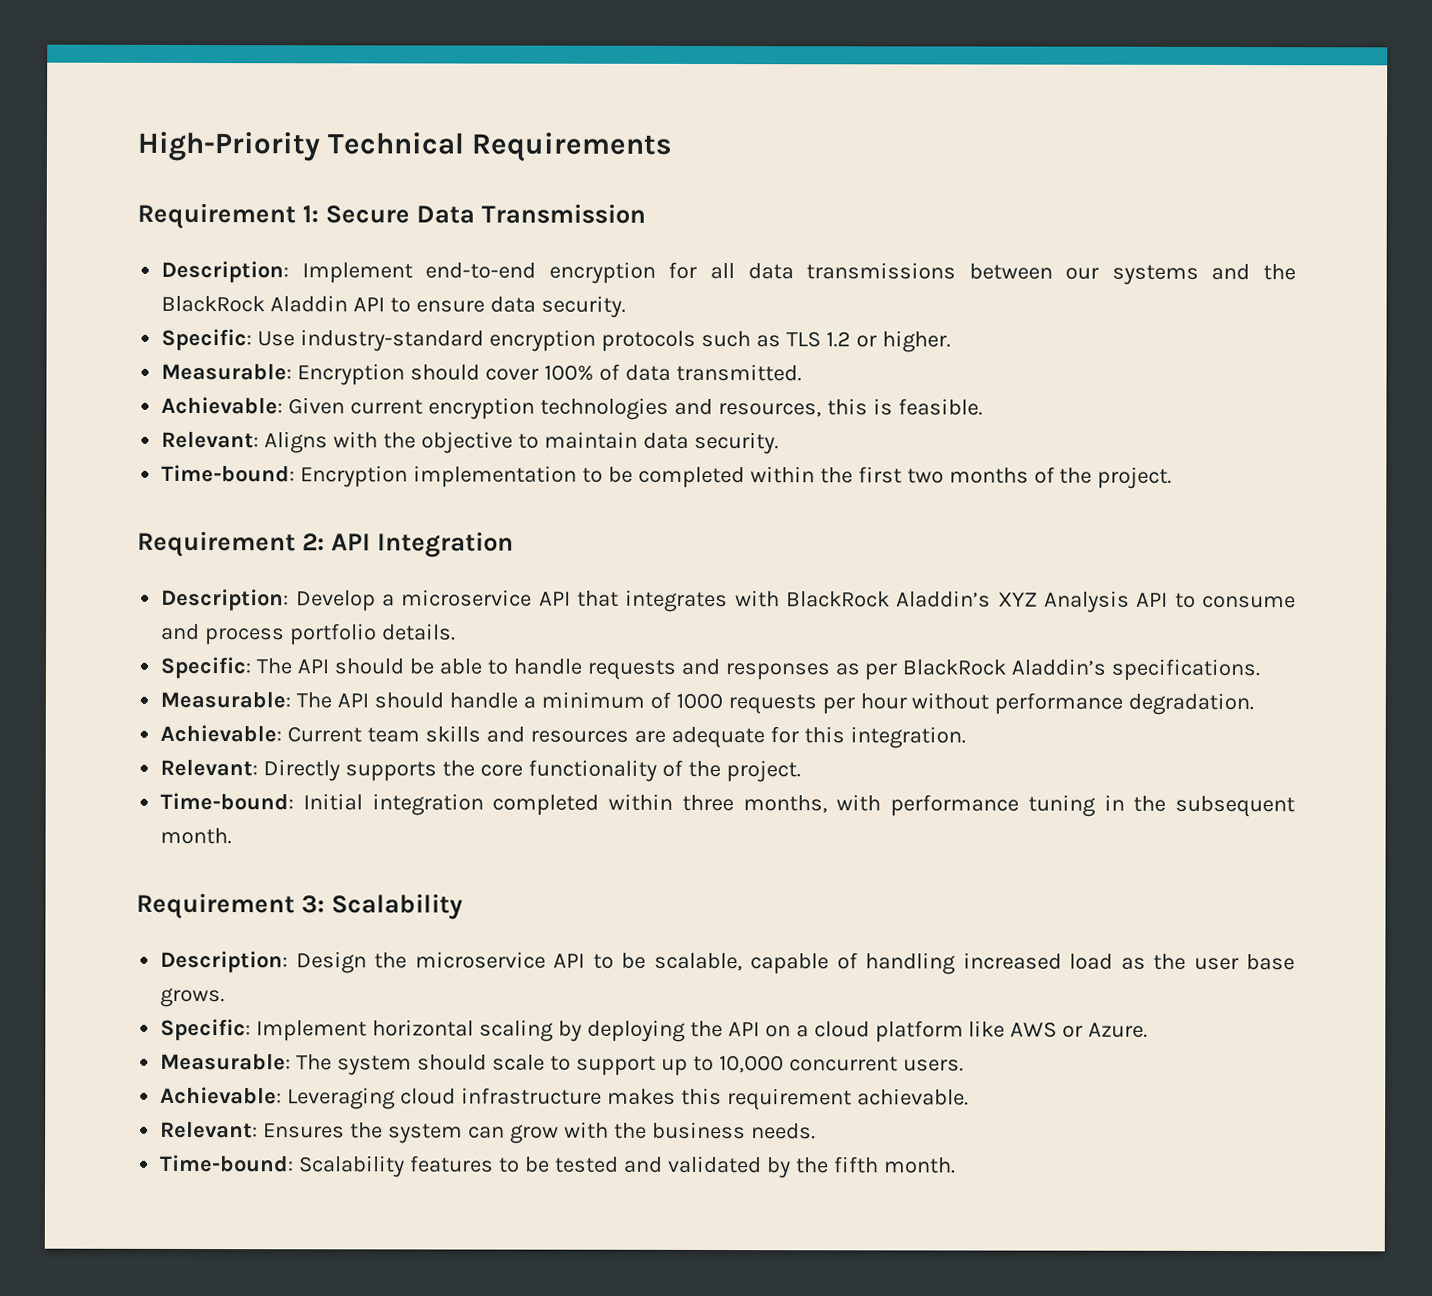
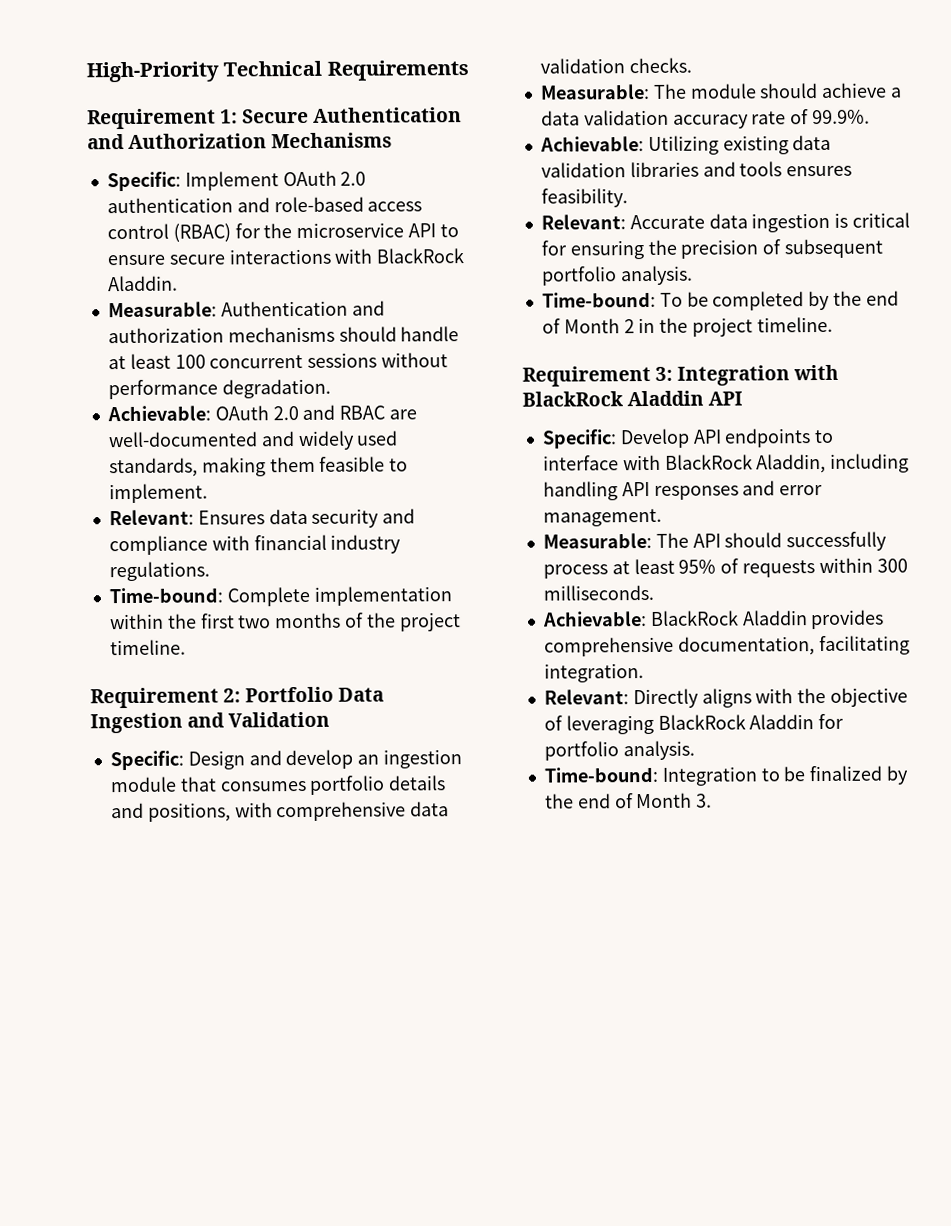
[415,203,646,224] [161,260,1297,285] [161,295,626,318] [161,328,951,353] [161,362,802,386] [161,396,983,420] [161,430,779,455] [161,464,745,489] Data Transmission // Description: Implement end-to-end encryption for all data transmissions between our systems and the BlackRock Aladdin API to ensure data security. // Specific: Use industry-standard encryption protocols such as TLS 1.2 or higher. // Measurable: Encryption should cover 100% of data transmitted. // Achievable: Given current encryption technologies and resources, this is feasible. // Relevant: Aligns with the objective to maintain data security. // Time-bound: Encryption implementation to be completed -> [313,107,463,123] [87,132,393,150] [106,170,367,192] [106,196,423,214] [106,222,459,243] [106,248,465,266] [107,275,178,292] [107,300,385,318] [107,326,460,344] [107,352,449,370] [107,378,331,400] [106,404,418,422] [107,430,399,451] [108,456,409,478] [108,483,208,504] [108,508,416,528] [108,534,402,556] [108,561,210,582] [108,586,452,607] Authentication and Authorization Mechanisms // Specific: Implement OAuth 2.0 authentication and role-based access control (RBAC) for the microservice API to ensure secure interactions with BlackRock Aladdin. // Measurable: Authentication and authorization mechanisms should handle at least 100 concurrent sessions without performance degradation. // Achievable: OAuth 2.0 and RBAC are well-documented and widely used standards, making them feasible to implement. // Relevant: Ensures data security and compliance with financial industry regulations. // Time-bound: Complete implementation
[1097,466,1173,489] project. -> [398,612,461,632] [109,639,186,656] project timeline.
[330,531,514,558] [161,588,1296,613] [161,623,457,646] [160,656,1261,682] [160,690,1255,716] [160,724,966,749] [160,758,801,783] [160,792,1296,818] [160,827,233,845] [136,892,463,920] [160,950,1295,975] [160,987,226,1008] [160,1018,1149,1043] [160,1052,964,1076] [160,1086,969,1111] [160,1120,816,1144] [159,1154,956,1179] API Integration // Description: Develop a microservice API that integrates with BlackRock Aladdin’s XYZ Analysis API to consume and process portfolio details. // Specific: The API should be able to handle requests and responses as per BlackRock Aladdin’s specifications. // Measurable: The API should handle a minimum of 1000 requests per hour without performance degradation. // Achievable: Current team skills and resources are adequate for this integration. // Relevant: Directly supports the core functionality of the project. // Time-bound: Initial integration completed within three months, with performance tuning in the subsequent month. // Requirement 3: Scalability // Description: Design the microservice API to be scalable, capable of handling increased load as the user base grows. // Specific: Implement horizontal scaling by deploying the API on a cloud platform like AWS or Azure. // Measurable: The system should scale to support up to 10,000 concurrent users. // Achievable: Leveraging cloud infrastructure makes this requirement achievable. // Relevant: Ensures the system can grow with the business needs. // Time-bound: Scalability features to be tested and validated by the fifth month. -> [245,686,385,703] [90,711,331,734] [109,749,463,771] [109,775,447,795] [110,801,450,822] [539,57,692,74] [539,82,903,100] [540,109,871,129] [539,134,832,156] [540,161,853,178] [540,188,628,208] [540,212,911,233] [540,238,884,260] [541,265,693,286] [541,290,899,311] [541,316,833,337] [522,364,840,387] [522,390,744,407] [541,428,835,449] [542,453,910,474] [542,480,824,501] [542,508,662,527] [542,531,888,552] [542,557,908,579] [542,584,654,601] [541,609,885,630] [543,635,910,657] [543,663,644,683] [543,687,909,709] [543,713,845,735] [543,740,695,761] [543,765,909,786] [544,792,713,809] Portfolio Data Ingestion and Validation // Specific: Design and develop an ingestion module that consumes portfolio details and positions, with comprehensive data validation checks. // Measurable: The module should achieve a data validation accuracy rate of 99.9%. // Achievable: Utilizing existing data validation libraries and tools ensures feasibility. // Relevant: Accurate data ingestion is critical for ensuring the precision of subsequent portfolio analysis. // Time-bound: To be completed by the end of Month 2 in the project timeline. // Requirement 3: Integration with BlackRock Aladdin API // Specific: Develop API endpoints to interface with BlackRock Aladdin, including handling API responses and error management. // Measurable: The API should successfully process at least 95% of requests within 300 milliseconds. // Achievable: BlackRock Aladdin provides comprehensive documentation, facilitating integration. // Relevant: Directly aligns with the objective of leveraging BlackRock Aladdin for portfolio analysis. // Time-bound: Integration to be finalized by the end of Month 3.

